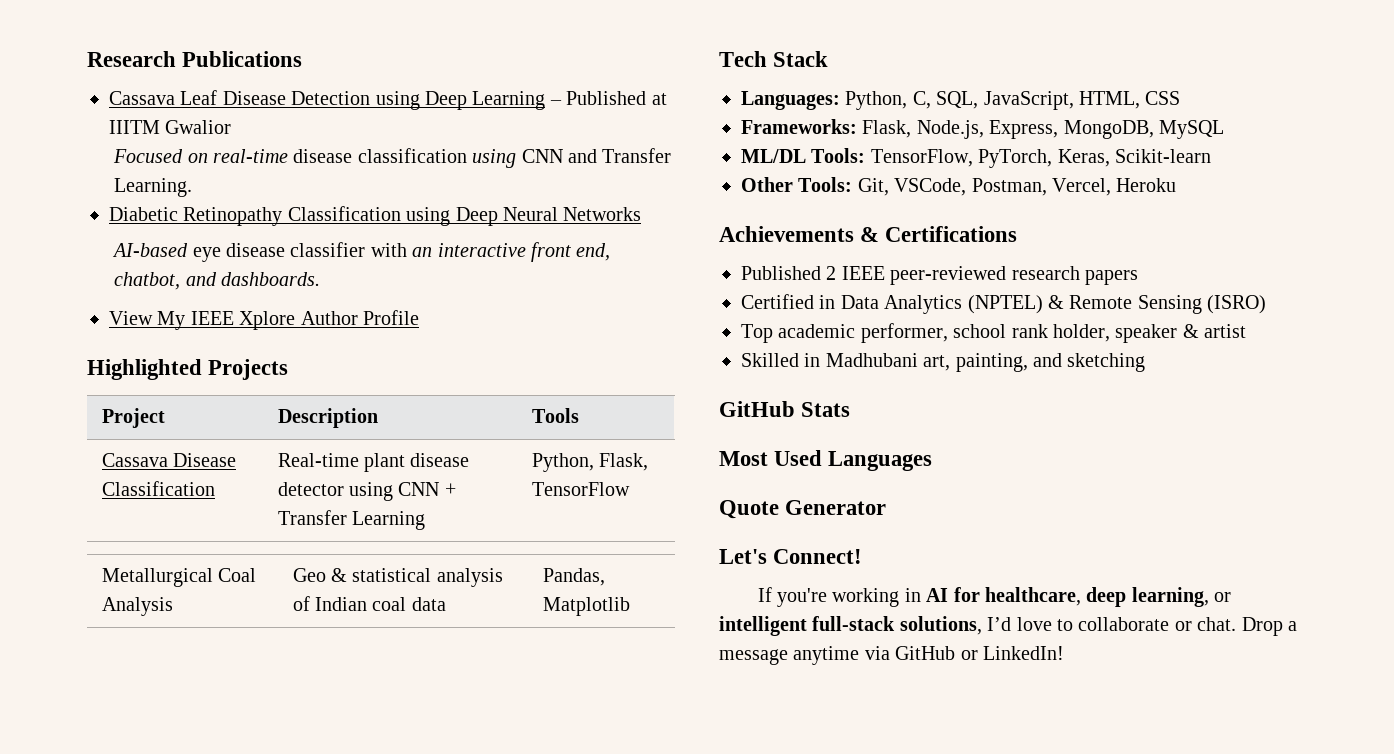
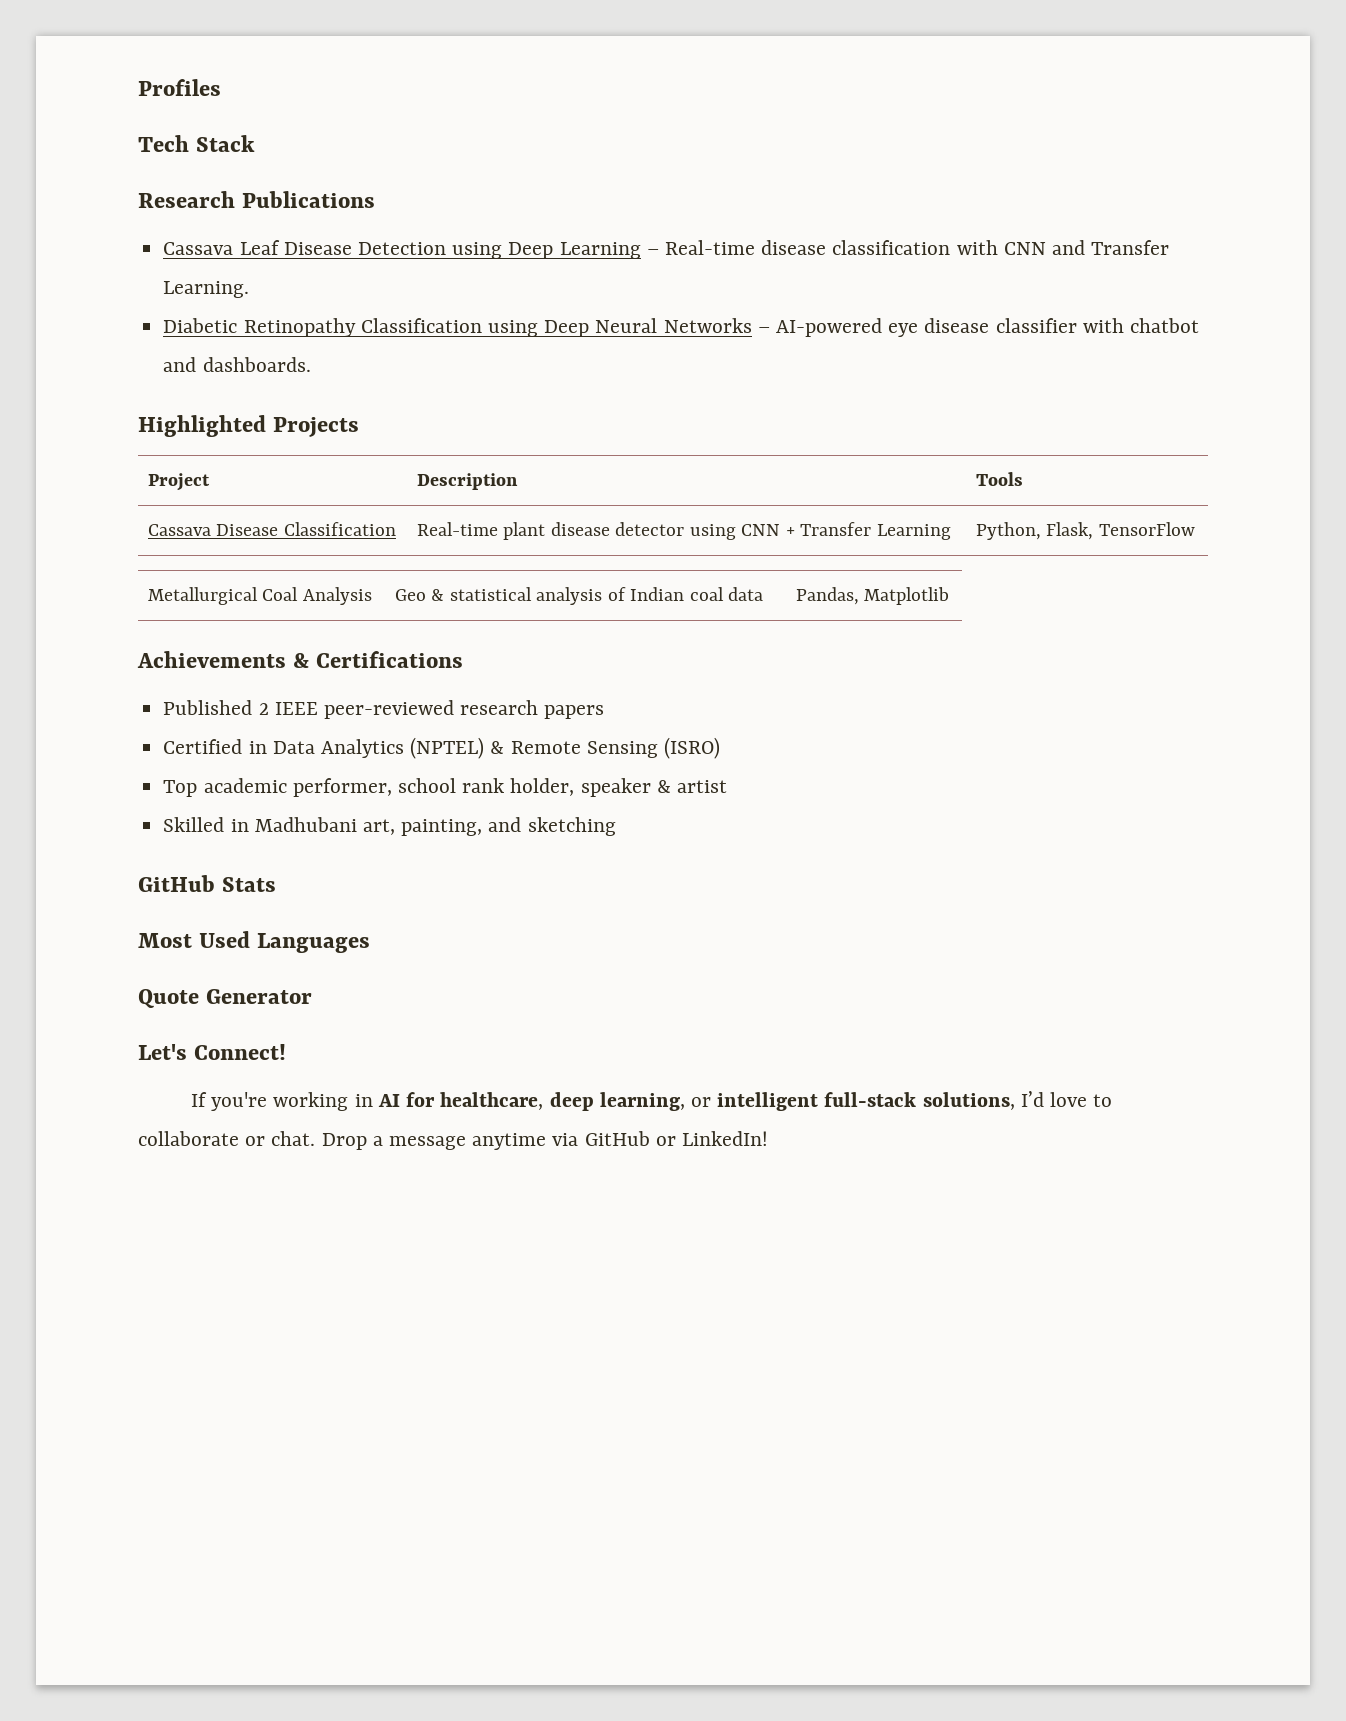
(87, 59) none -> [138,79,221,96] [138,135,256,152] Profiles // Tech Stack //
[566,91,667,105] [109,120,232,134] [113,149,289,163] Published at IIITM Gwalior // Focused on real-time -> [664,240,755,255] Real-time
[472,149,517,168] using -> [956,240,998,255] with
[112,243,189,257] // AI-based -> [757,318,882,337] – AI-powered
[412,242,611,262] [114,272,321,290] [109,310,419,330] an interactive front end, chatbot, and dashboards. // View My IEEE Xplore Author Profile -> [1130,318,1200,333] [163,357,311,372] chatbot and dashboards.
[719,51,829,67] [741,91,1181,110] [741,119,1224,139] [741,148,1211,168] [741,177,1177,196] // Tech Stack // Languages: Python, C, SQL, JavaScript, HTML, CSS // Frameworks: Flask, Node.js, Express, MongoDB, MySQL // ML/DL Tools: TensorFlow, PyTorch, Keras, Scikit-learn // Other Tools: Git, VSCode, Postman, Vercel, Heroku -> (950, 596) none

